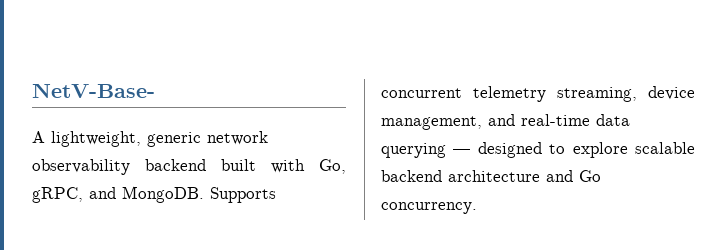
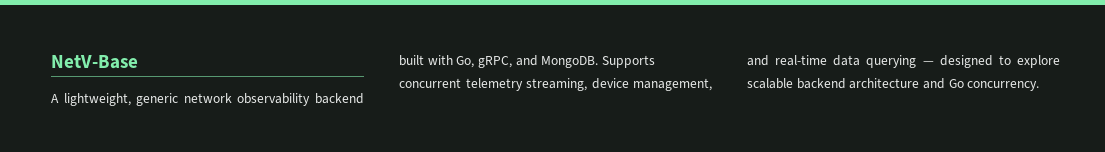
[32,83,155,98] NetV-Base- -> [51,55,138,69] NetV-Base

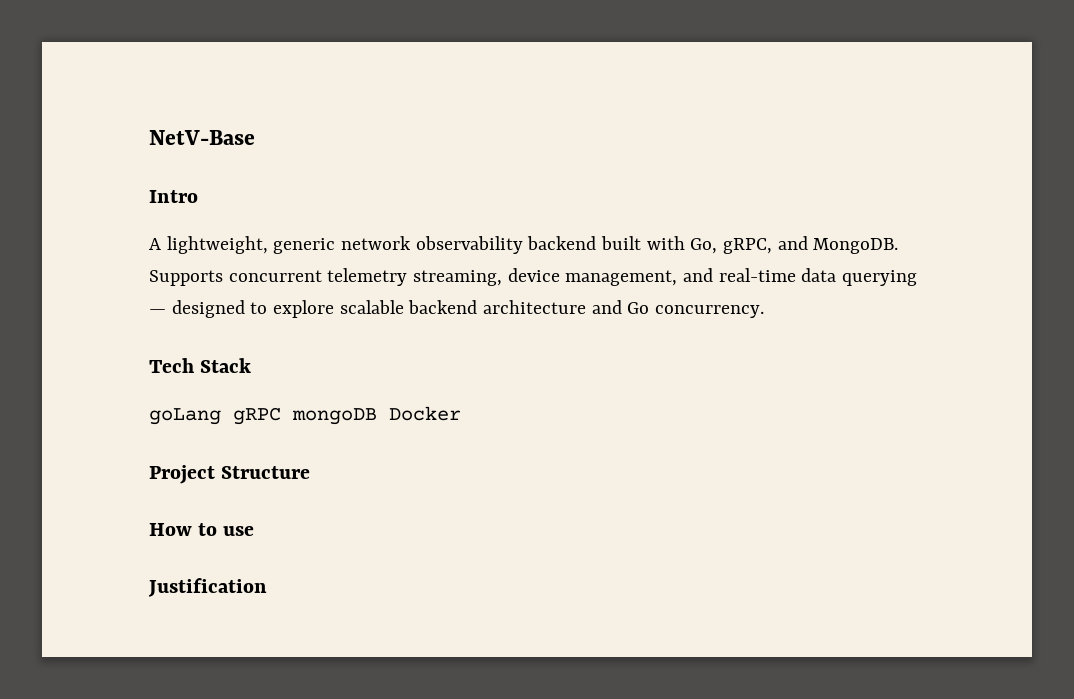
(138, 62) none -> [149,190,198,203] // Intro
(1040, 86) none -> [149,358,252,373] [149,406,461,425] [149,465,311,484] [149,523,255,536] [148,578,267,597] // Tech Stack // goLang gRPC mongoDB Docker // Project Structure // How to use // Justification

